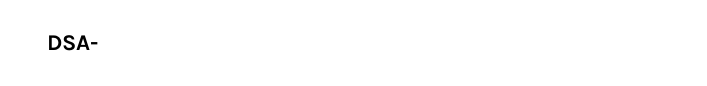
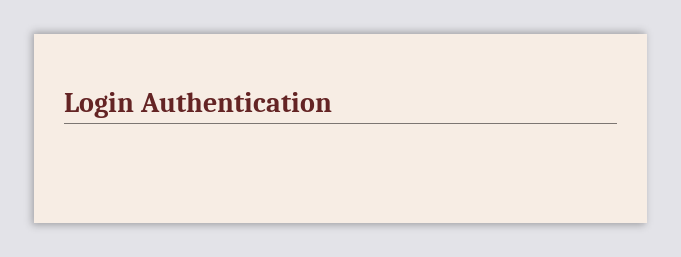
[47,35,98,51] DSA- -> [64,92,333,118] Login Authentication

